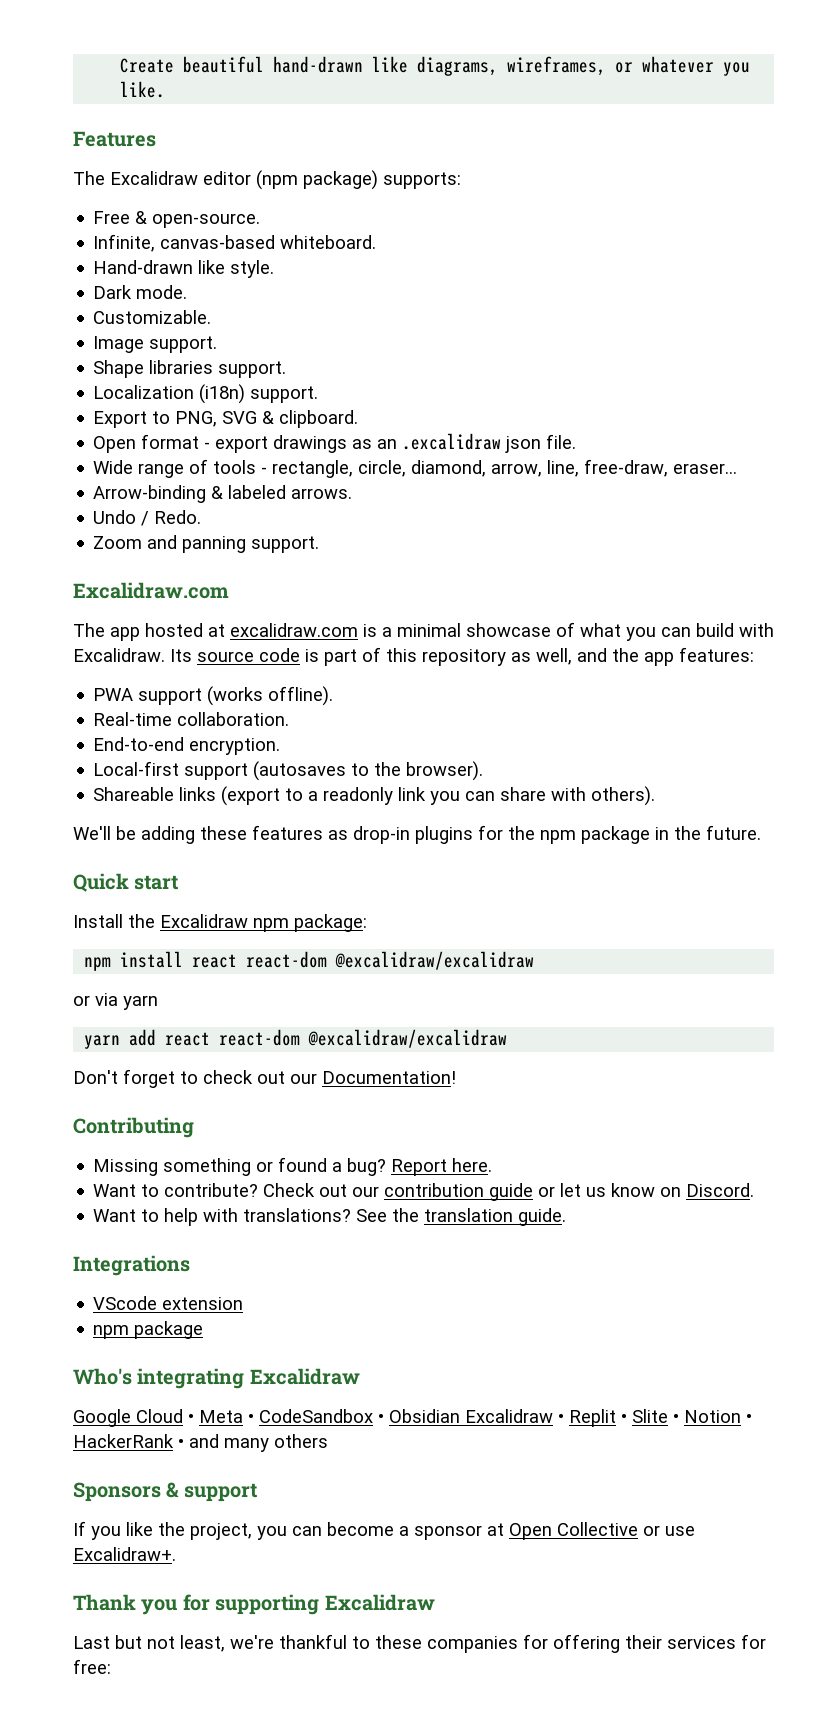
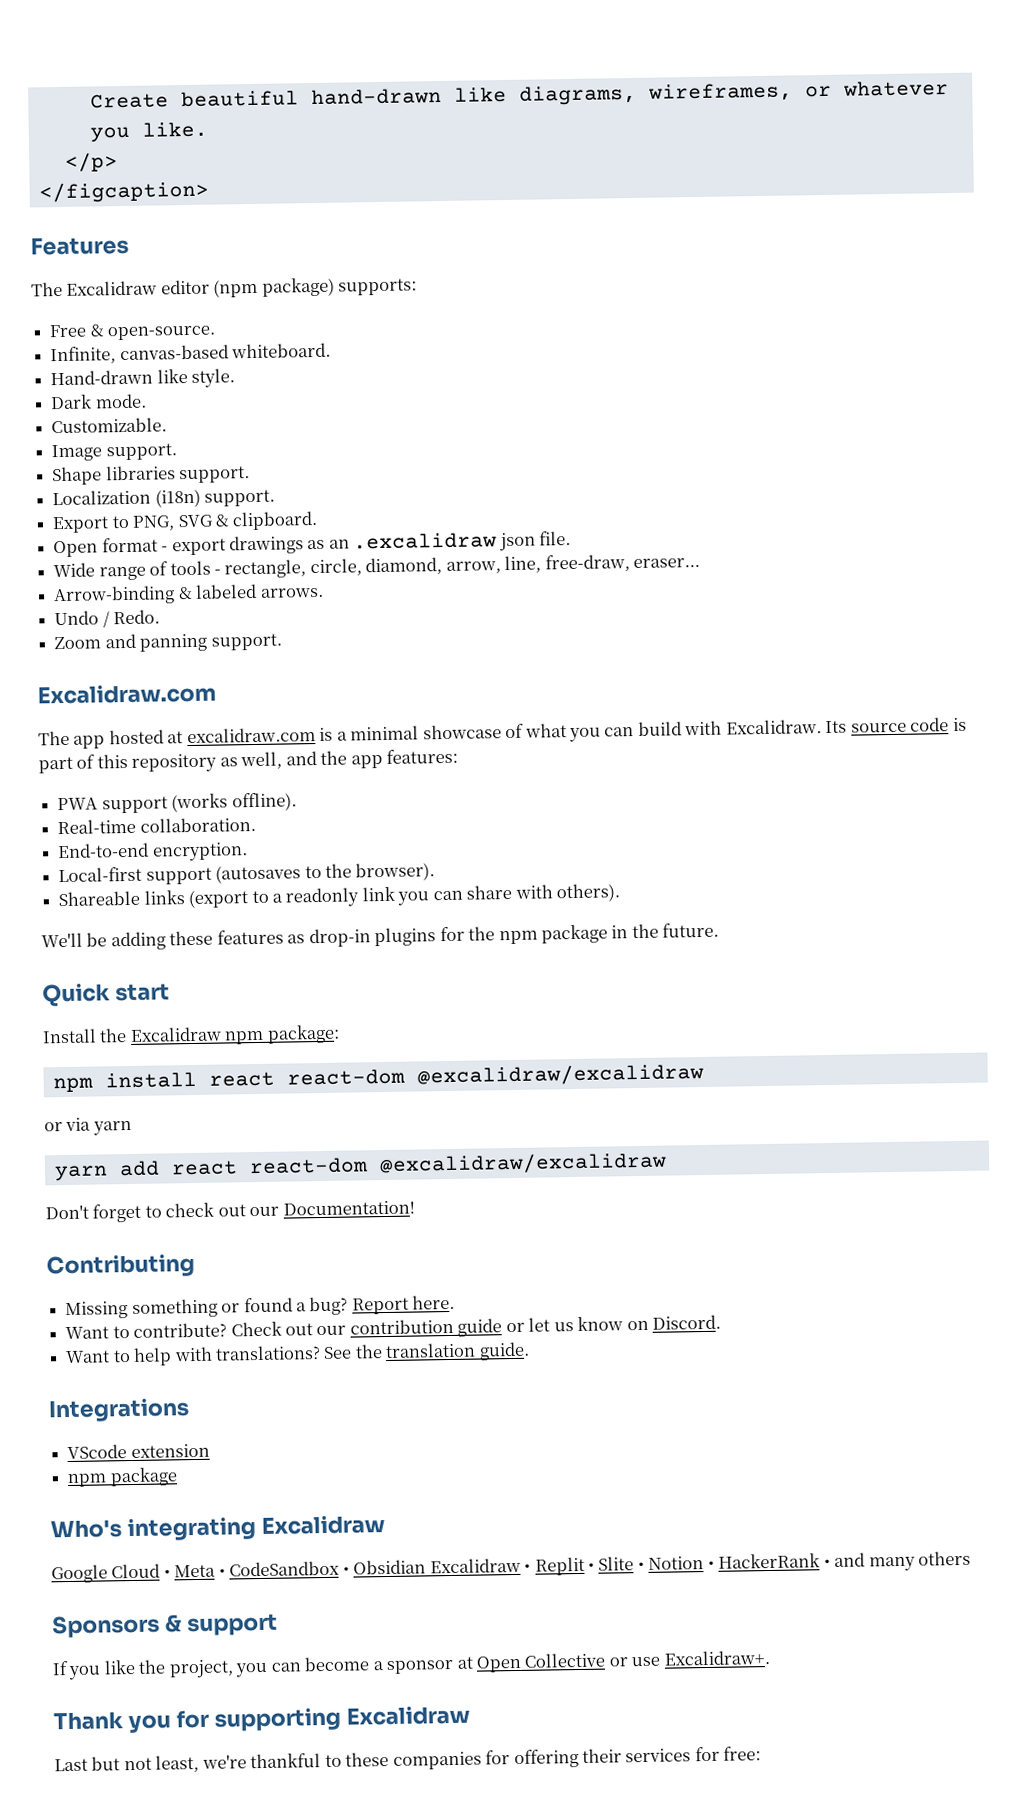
(166, 89) none -> [64,152,118,172] [38,180,209,204] // </p> // </figcaption>

